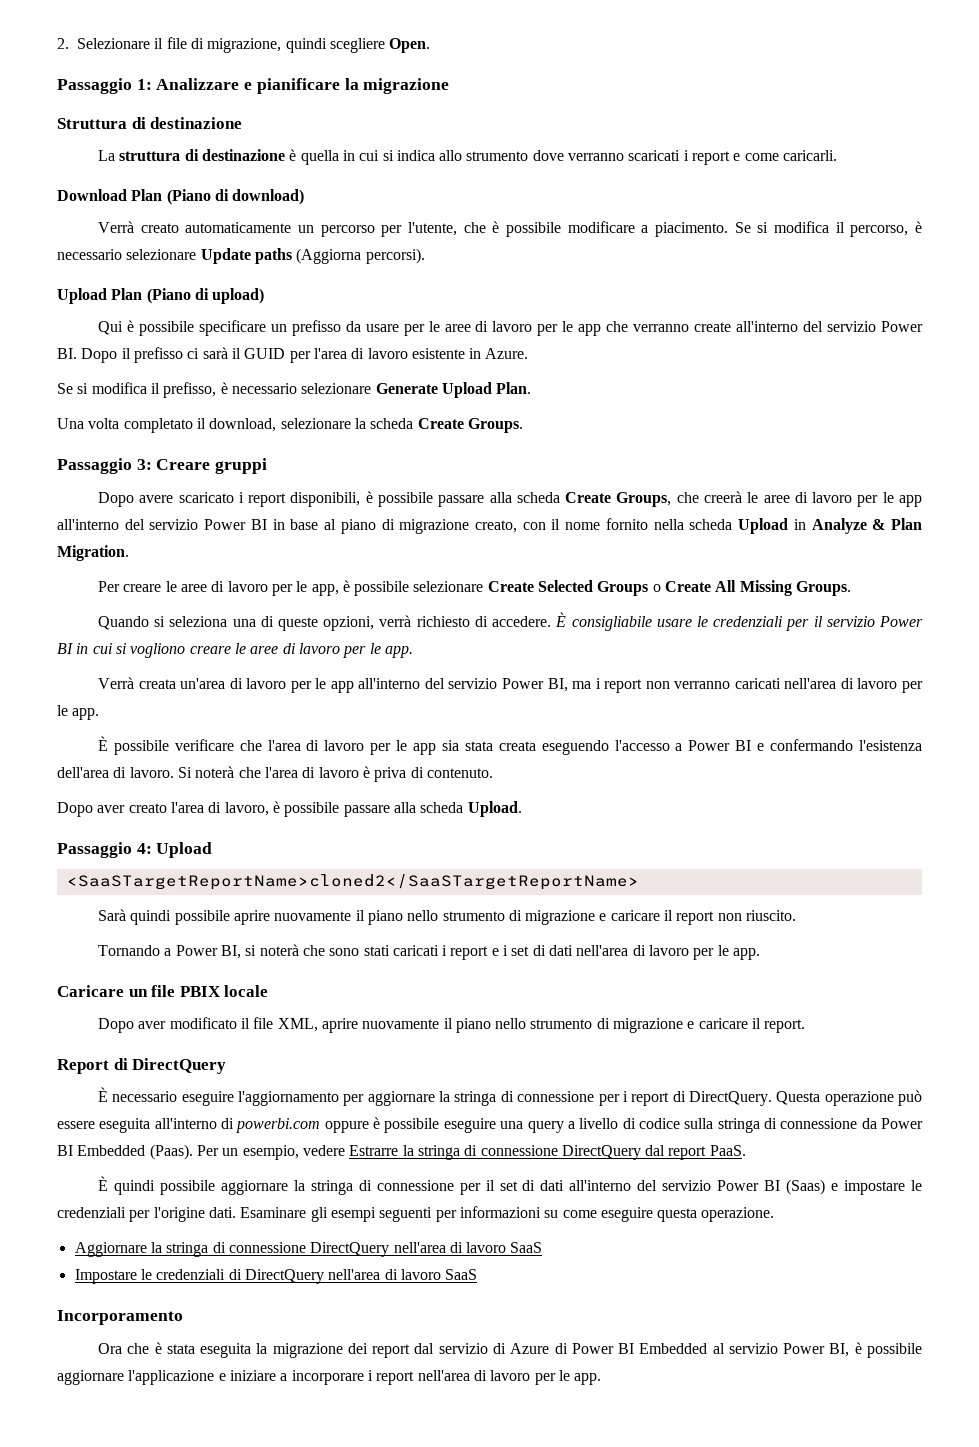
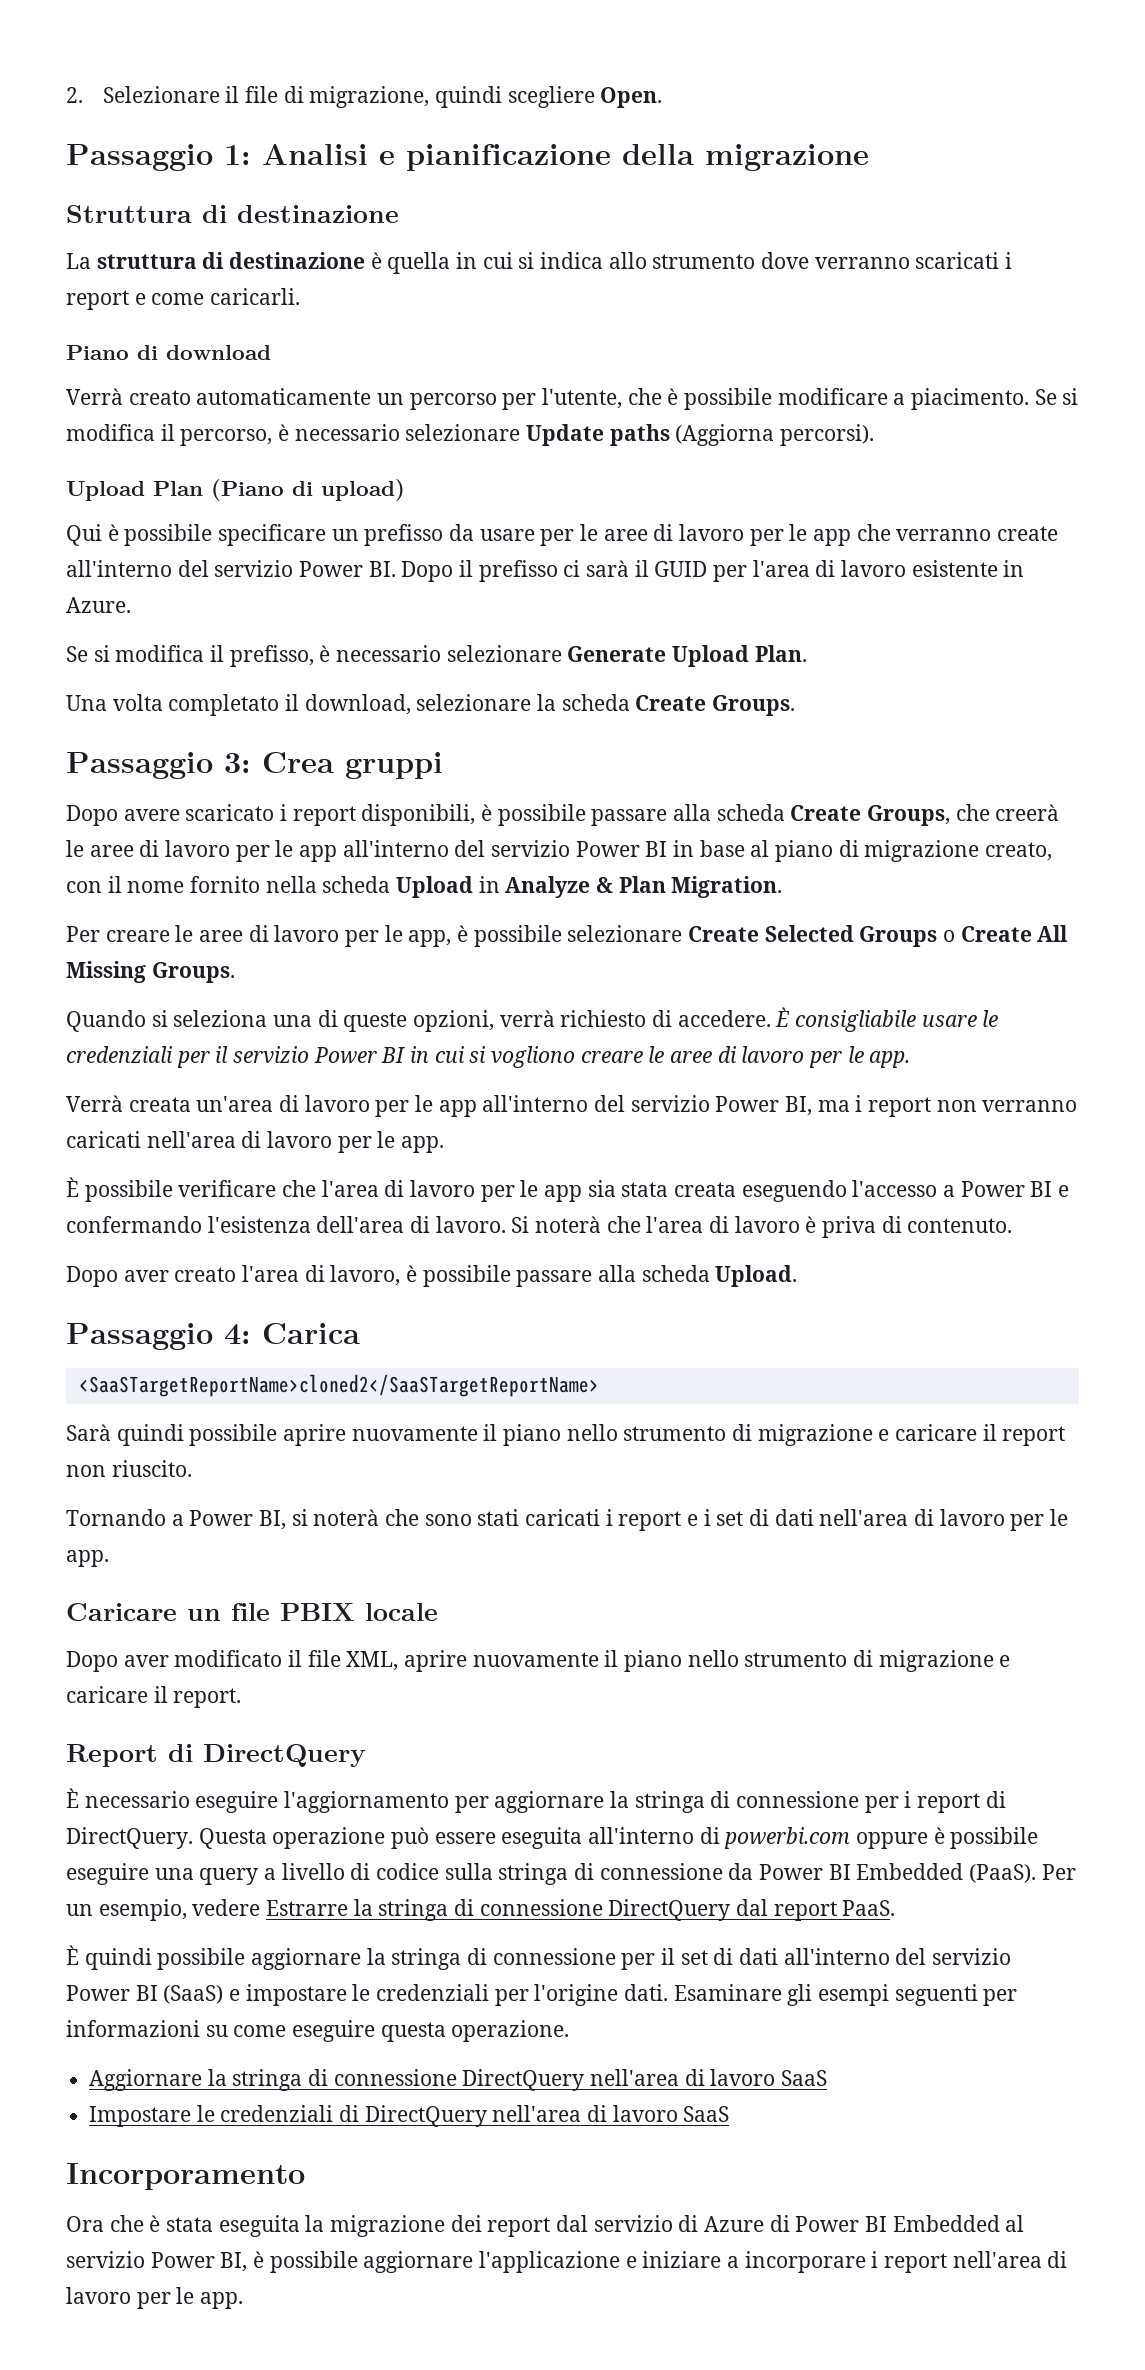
[156,78,359,94] Analizzare e pianificare la -> [262,144,694,171] Analisi e pianificazione della
[57,189,305,205] Download Plan (Piano di download) -> [66,345,271,360] Piano di download
[156,459,211,470] Creare -> [262,752,334,773] Crea
[156,842,213,858] Upload -> [262,1323,360,1344] Carica
[149,1144,193,1160] (Paas). -> [969,1864,1037,1883] (PaaS).
[786,1179,826,1195] (Saas) -> [163,1985,224,2004] (SaaS)

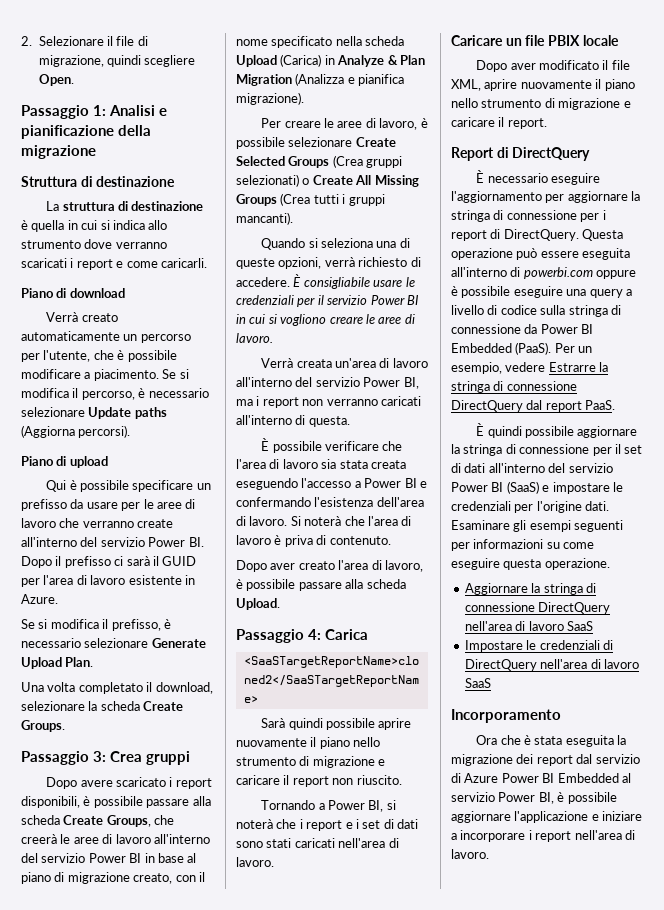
[66,479,405,501] Upload Plan (Piano di upload) -> [21,456,108,468] Piano di upload
[749,524,852,546] per le app -> (56, 523) none
[235,840,338,862] per le app -> (151, 839) none
[190,876,261,893] fornito -> [271,36,333,48] specificato
(474, 887) none -> [280,54,322,67] (Carica)
[671,876,783,898] Migration. -> [236,73,405,86] [236,92,304,105] Migration (Analizza e pianifica migrazione).
[274,925,452,947] lavoro per le app, -> [379,118,418,130] lavoro,
(938, 936) none -> [332,155,403,168] [236,174,299,187] (Crea gruppi selezionati)
[151,962,235,983] Groups. -> [236,193,385,206] [236,212,293,225] Groups (Crea tutti i gruppi mancanti).
[741,1046,911,1068] lavoro per le app. -> [236,333,273,343] lavoro.
[375,1095,477,1117] per le app -> (428, 363) none
[146,1131,445,1153] nell'area di lavoro per le app. -> [236,415,350,427] all'interno di questa.
[480,1180,583,1202] per le app -> (318, 464) none
[424,1509,601,1526] sono stati caricati -> (297, 824) none
[819,1509,1069,1531] [66,1550,109,1567] nell'area di lavoro per le app. -> [236,838,399,848] [236,857,274,867] sono stati caricati nell'area di lavoro.
[769,2215,790,2232] di -> (499, 778) none
[66,2287,244,2309] lavoro per le app. -> [451,849,489,859] lavoro.

